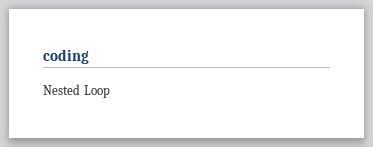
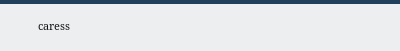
[43,49,89,64] [43,84,110,98] coding // Nested Loop -> [38,24,70,30] caress

